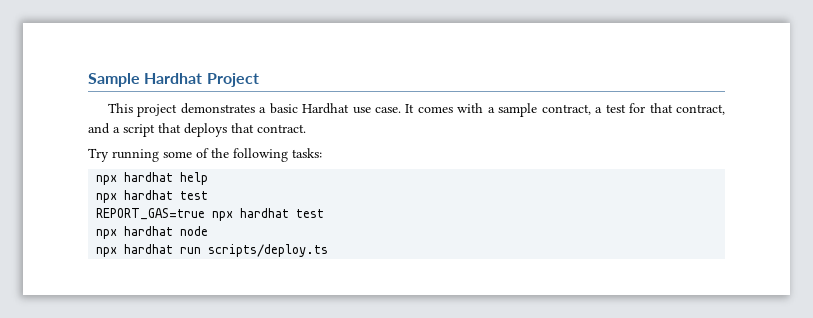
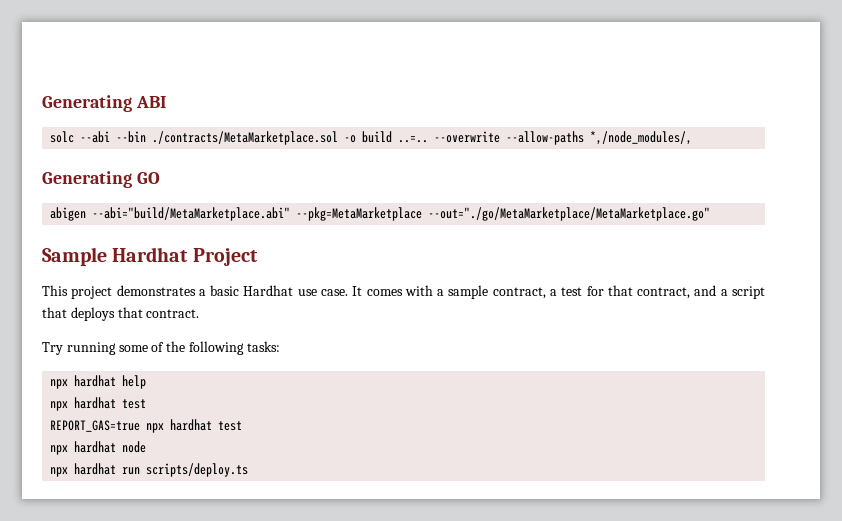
(88, 80) none -> [42,95,166,112] [50,131,693,145] [42,171,160,188] [50,207,711,221] Generating ABI // solc --abi --bin ./contracts/MetaMarketplace.sol -o build ..=.. --overwrite --allow-paths *,/node_modules/, // Generating GO // abigen --abi="build/MetaMarketplace.abi" --pkg=MetaMarketplace --out="./go/MetaMarketplace/MetaMarketplace.go" //

